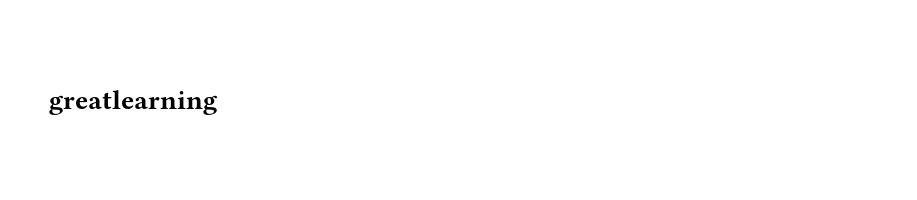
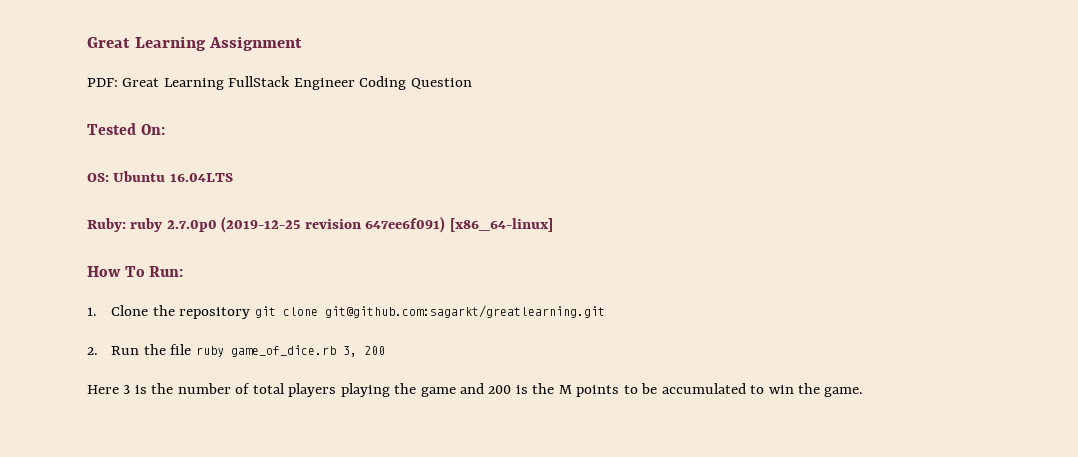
[49,90,218,115] greatlearning -> [87,36,303,51] [87,76,472,90] [87,123,165,135] [87,171,233,182] [87,216,553,233] [87,266,184,277] [87,305,605,319] [87,344,385,357] [87,383,864,397] Great Learning Assignment // PDF: Great Learning FullStack Engineer Coding Question // Tested On: // OS: Ubuntu 16.04LTS // Ruby: ruby 2.7.0p0 (2019-12-25 revision 647ee6f091) [x86_64-linux] // How To Run: // 1. Clone the repository git clone git@github.com:sagarkt/greatlearning.git // 2. Run the file ruby game_of_dice.rb 3, 200 // Here 3 is the number of total players playing the game and 200 is the M points to be accumulated to win the game.

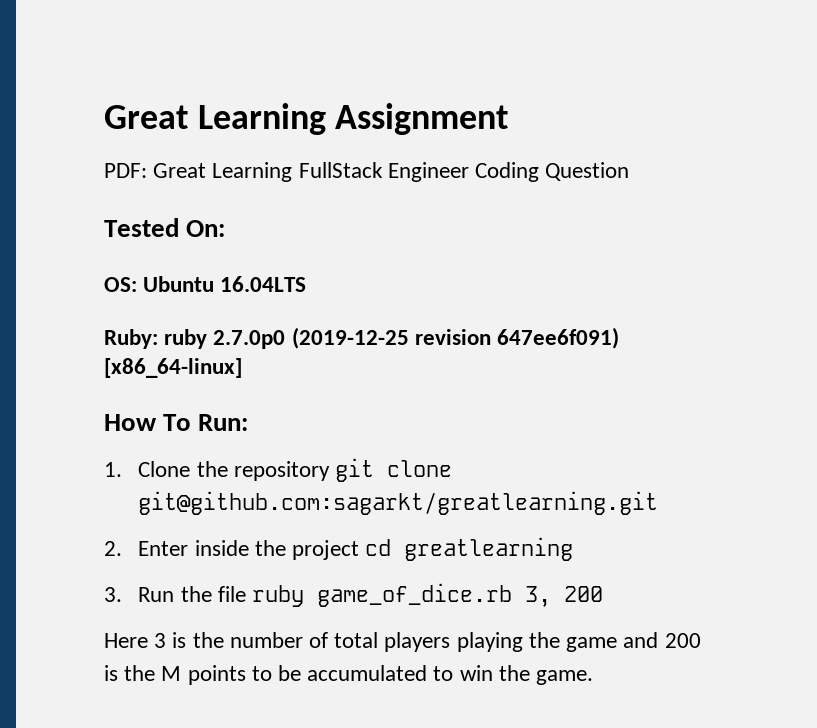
(98, 351) none -> [138,537,574,561] [104,587,122,602] Enter inside the project cd greatlearning // 3.

